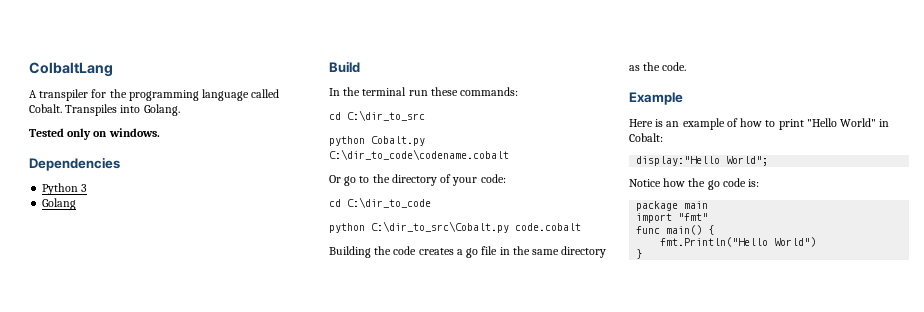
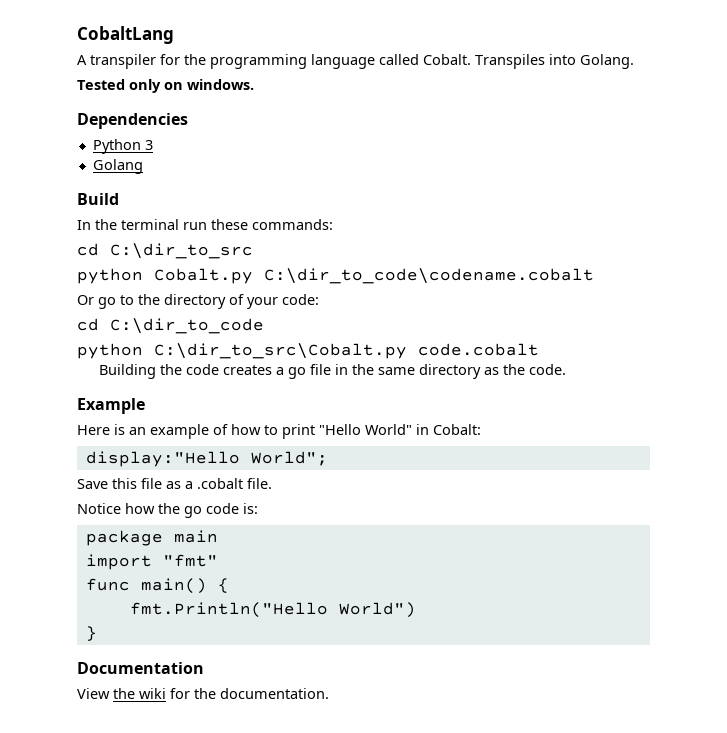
[29,62,113,77] ColbaltLang -> [77,26,174,44] CobaltLang
(769, 161) none -> [77,478,272,489] // Save this file as a .cobalt file.
(643, 254) none -> [77,662,204,674] [77,688,329,699] // Documentation // View the wiki for the documentation.

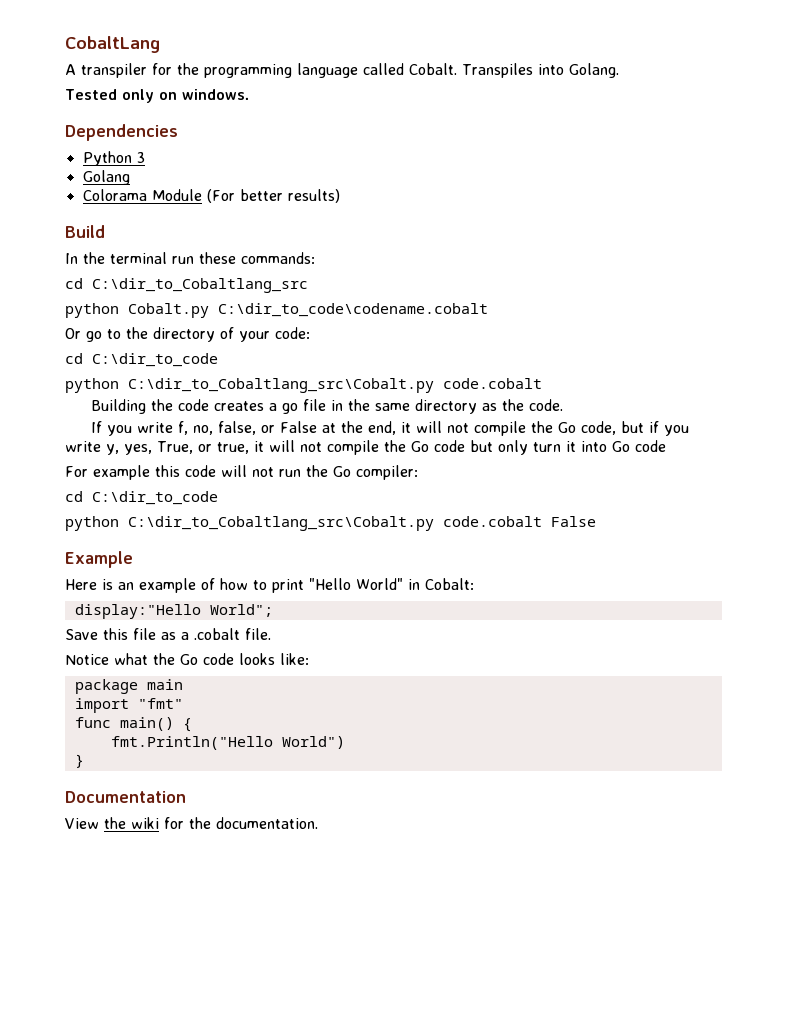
(143, 166) none -> [82,189,340,203] // Colorama Module (For better results)
[110,243,253,259] C:\dir_to_src -> [92,278,308,293] C:\dir_to_Cobaltlang_src
[154,343,407,359] C:\dir_to_src\Cobalt.py -> [128,378,434,393] C:\dir_to_Cobaltlang_src\Cobalt.py
(566, 369) none -> [90,421,689,436] [65,440,666,455] [65,465,418,480] [65,491,218,505] [65,516,596,531] // If you write f, no, false, or False at the end, it will not compile the Go code, but if you write y, yes, True, or true, it will not compile the Go code but only turn it into Go code // For example this code will not run the Go compiler: // cd C:\dir_to_code // python C:\dir_to_Cobaltlang_src\Cobalt.py code.cobalt False
[125,503,258,518] how the go code is: -> [114,653,309,665] what the Go code looks like:

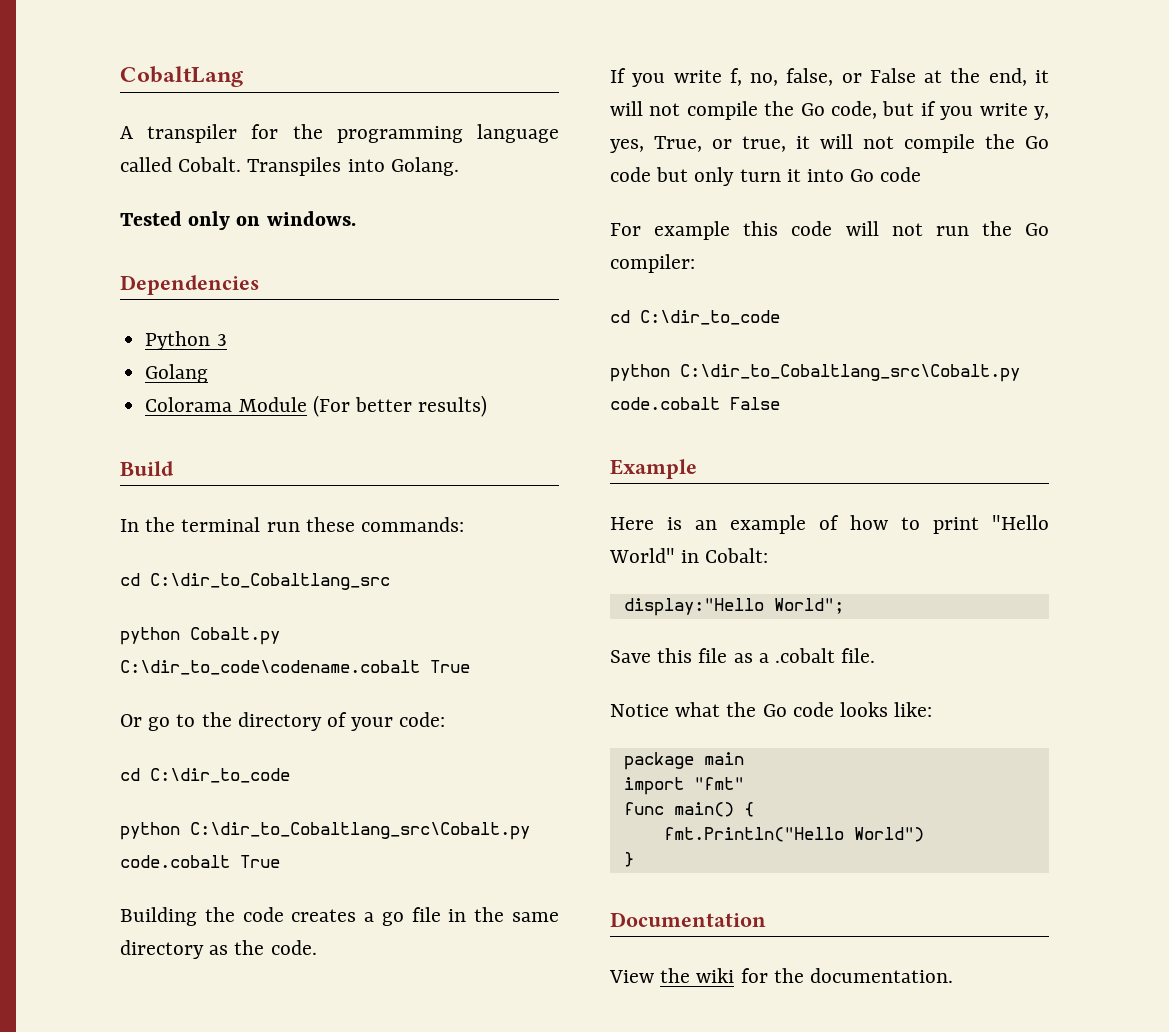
(488, 310) none -> [430,660,470,673] True
(542, 383) none -> [240,855,280,868] True

